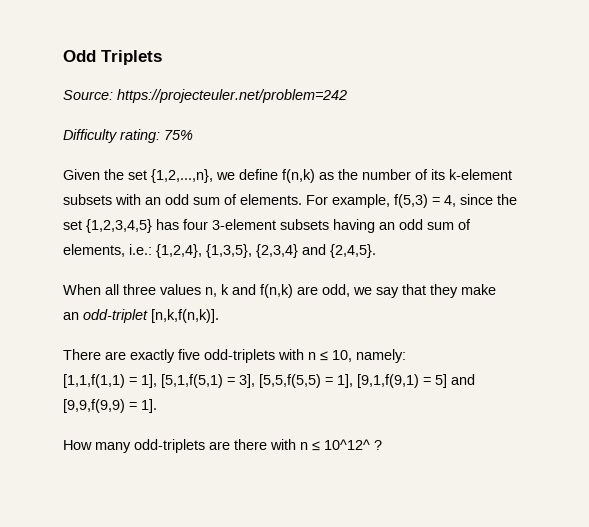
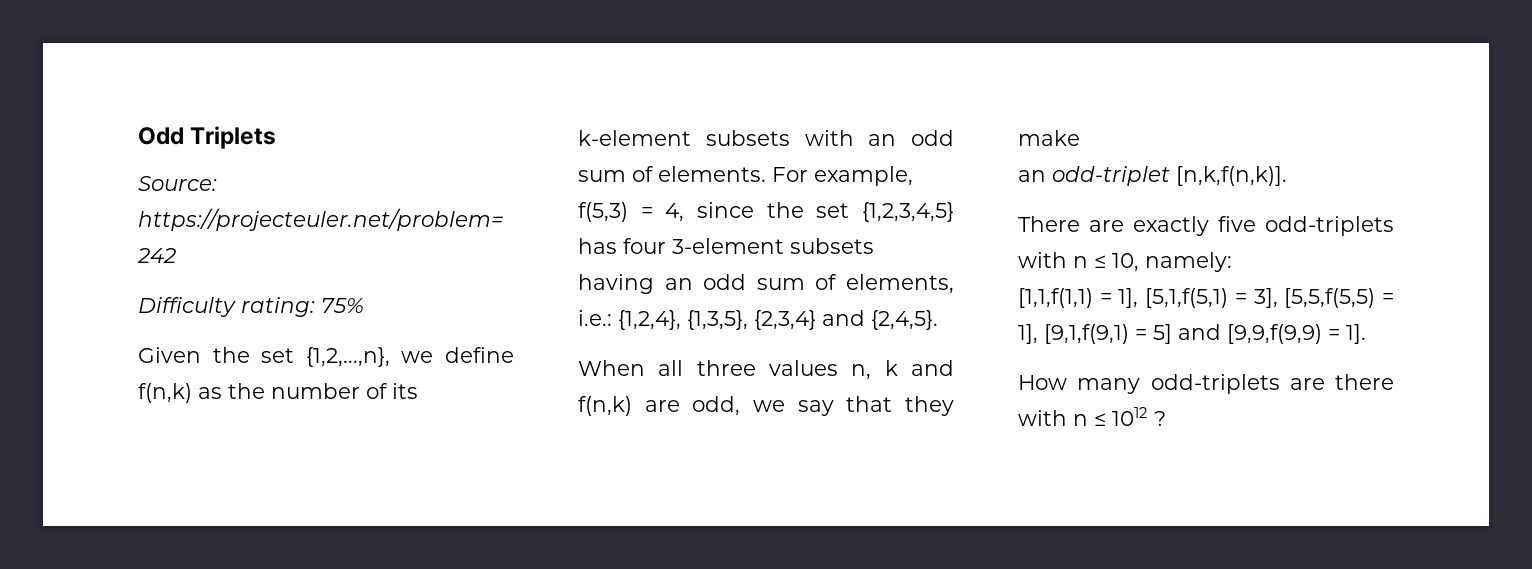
[324,439,370,450] 10^12^ -> [1112,407,1148,426] 1012

